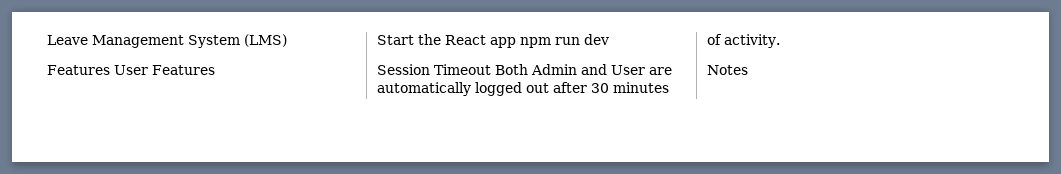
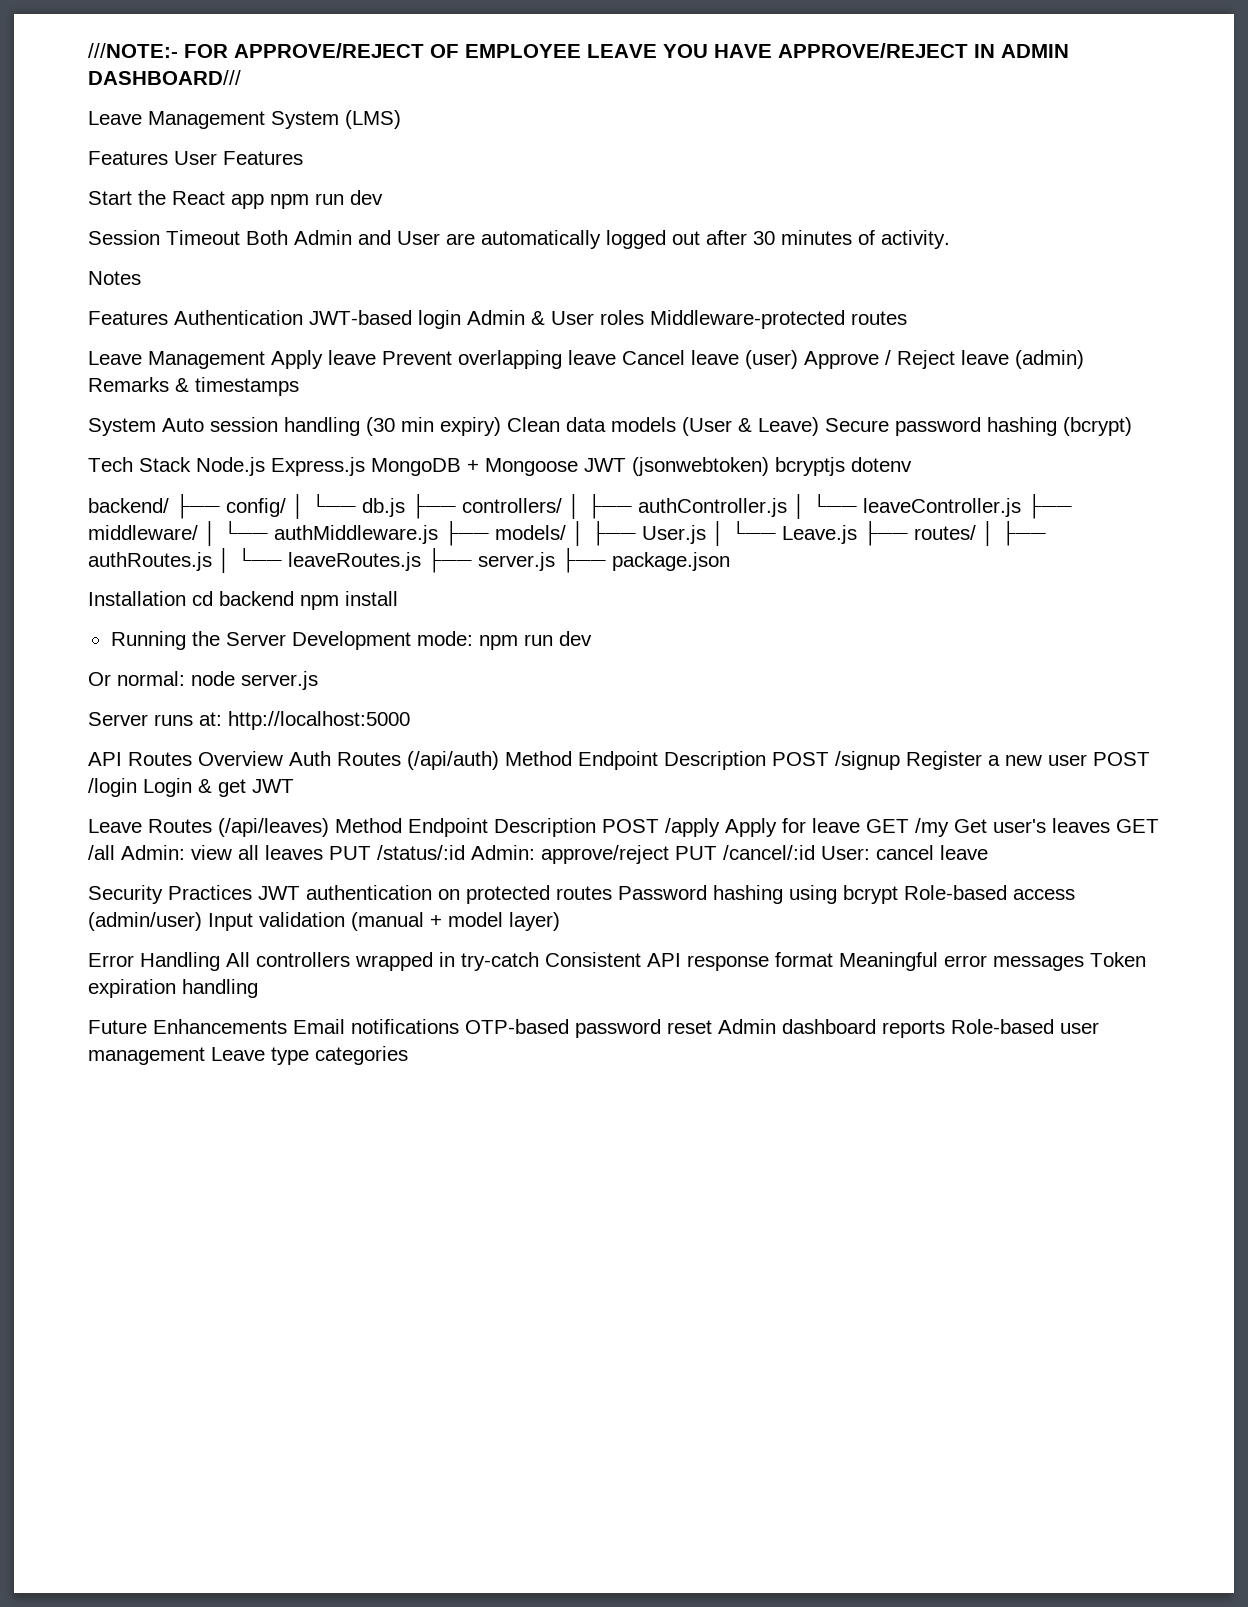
(47, 40) none -> [88,43,1069,58] [88,70,241,85] ///NOTE:- FOR APPROVE/REJECT OF EMPLOYEE LEAVE YOU HAVE APPROVE/REJECT IN ADMIN DASHBOARD/// //
(748, 70) none -> [88,310,907,329] [88,350,1084,369] [88,377,299,396] [88,417,1132,436] [88,457,912,476] [88,494,1072,519] [88,521,1046,546] [88,548,730,573] [88,591,398,610] [110,631,592,650] [88,671,318,690] [88,711,410,730] [88,751,1150,770] [88,778,294,797] [88,818,1159,837] [88,845,988,864] [88,885,1075,904] [88,912,560,931] [88,952,1146,971] [88,979,258,998] [88,1019,1099,1038] [88,1046,408,1065] // Features Authentication JWT-based login Admin & User roles Middleware-protected routes // Leave Management Apply leave Prevent overlapping leave Cancel leave (user) Approve / Reject leave (admin) Remarks & timestamps // System Auto session handling (30 min expiry) Clean data models (User & Leave) Secure password hashing (bcrypt) // Tech Stack Node.js Express.js MongoDB + Mongoose JWT (jsonwebtoken) bcryptjs dotenv // backend/ ├── config/ │ └── db.js ├── controllers/ │ ├── authController.js │ └── leaveController.js ├── middleware/ │ └── authMiddleware.js ├── models/ │ ├── User.js │ └── Leave.js ├── routes/ │ ├── authRoutes.js │ └── leaveRoutes.js ├── server.js ├── package.json // Installation cd backend npm install // Running the Server Development mode: npm run dev // Or normal: node server.js // Server runs at: http://localhost:5000 // API Routes Overview Auth Routes (/api/auth) Method Endpoint Description POST /signup Register a new user POST /login Login & get JWT // Leave Routes (/api/leaves) Method Endpoint Description POST /apply Apply for leave GET /my Get user's leaves GET /all Admin: view all leaves PUT /status/:id Admin: approve/reject PUT /cancel/:id User: cancel leave // Security Practices JWT authentication on protected routes Password hashing using bcrypt Role-based access (admin/user) Input validation (manual + model layer) // Error Handling All controllers wrapped in try-catch Consistent API response format Meaningful error messages Token expiration handling // Future Enhancements Email notifications OTP-based password reset Admin dashboard reports Role-based user management Leave type categories

